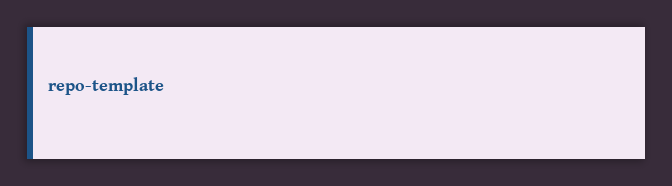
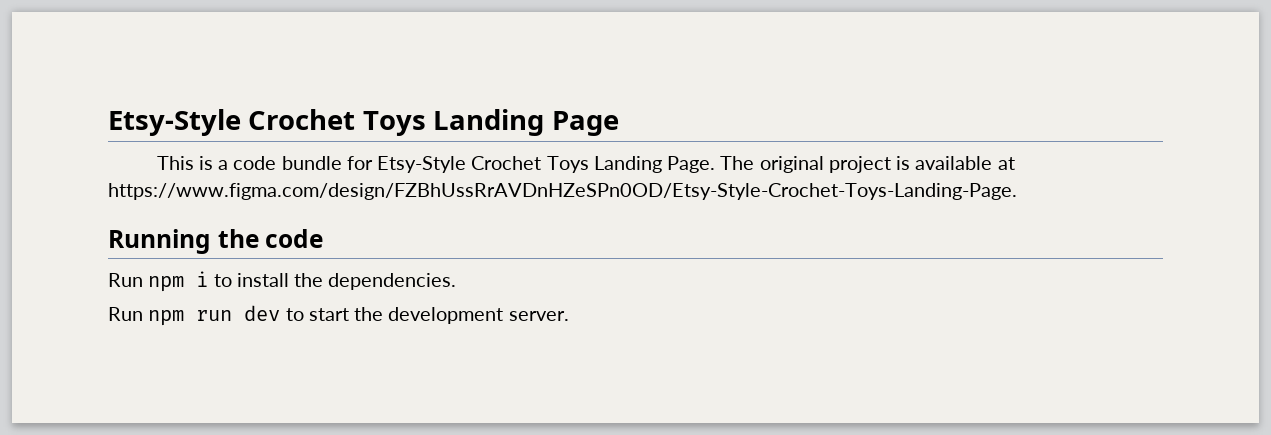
[48,77,164,95] repo-template -> [108,109,619,136] [156,156,1015,173] [108,183,1017,200] [108,229,324,254] [108,271,457,292] [108,305,569,326] Etsy-Style Crochet Toys Landing Page // This is a code bundle for Etsy-Style Crochet Toys Landing Page. The original project is available at https://www.figma.com/design/FZBhUssRrAVDnHZeSPn0OD/Etsy-Style-Crochet-Toys-Landing-Page. // Running the code // Run npm i to install the dependencies. // Run npm run dev to start the development server.

